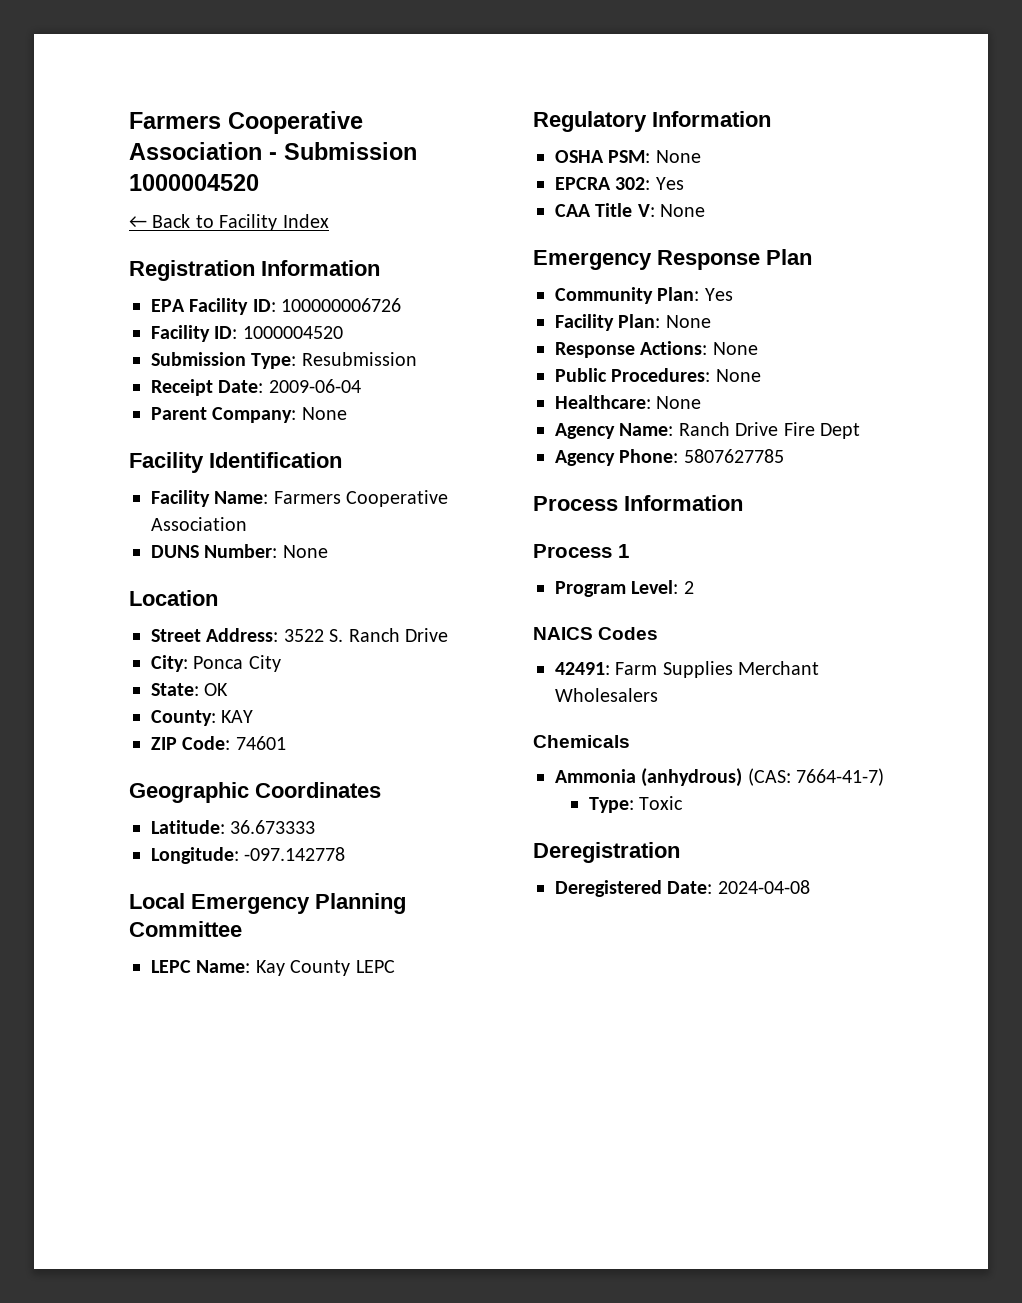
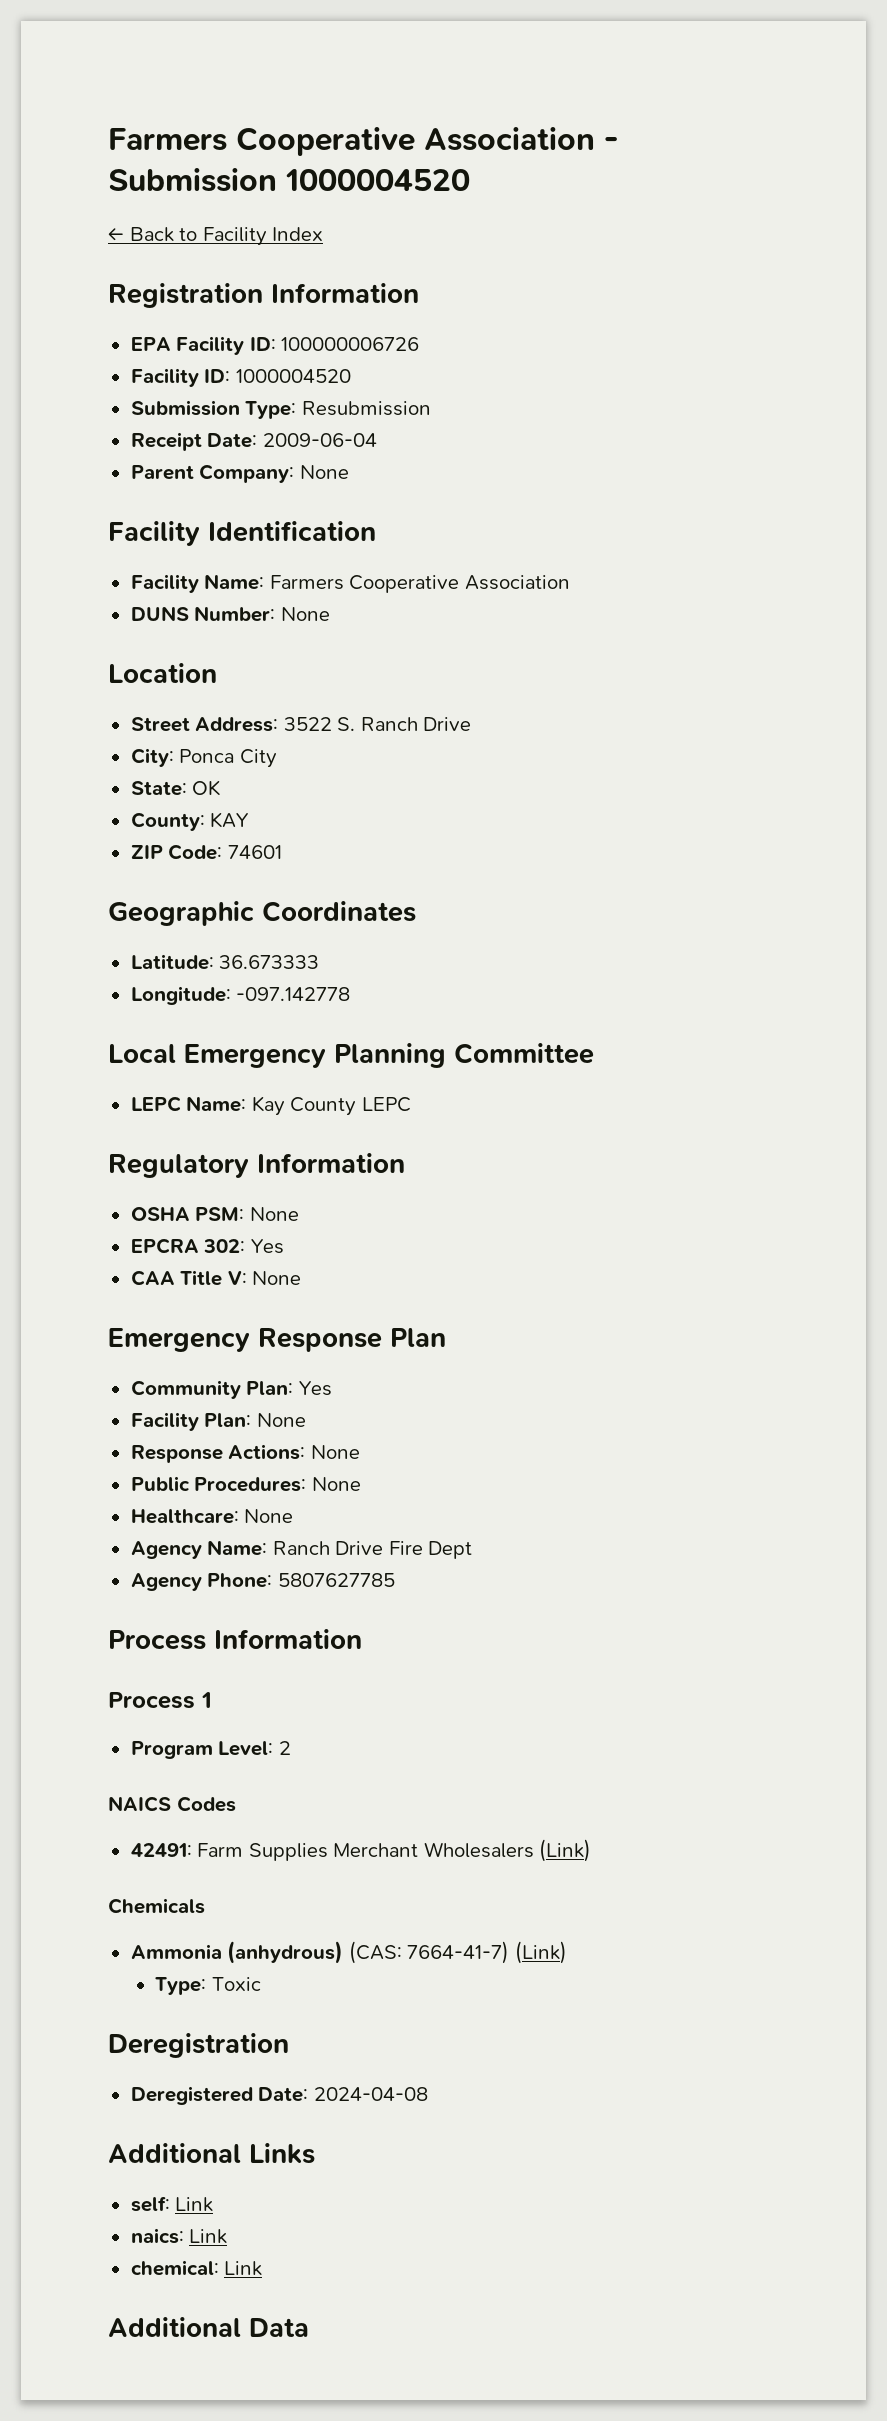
(658, 695) none -> [539,1839,592,1862] (Link)
(885, 777) none -> [514,1941,567,1964] (Link)
(810, 887) none -> [108,2143,315,2164] [130,2196,214,2212] [130,2228,228,2244] [130,2260,263,2276] [108,2317,309,2337] // Additional Links // self: Link // naics: Link // chemical: Link // Additional Data

